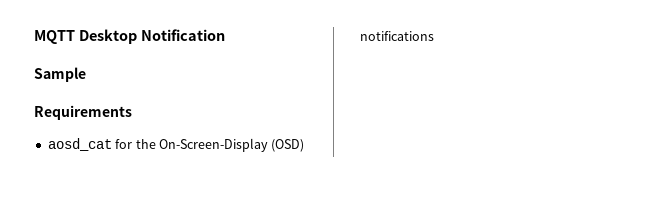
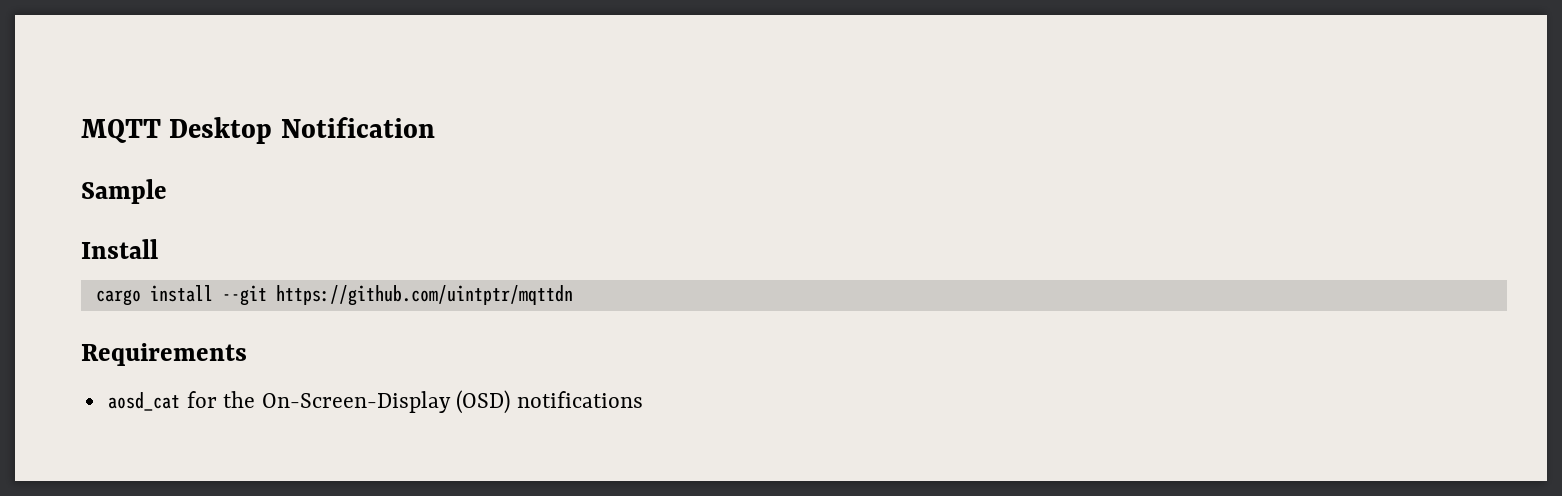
(86, 74) none -> [81,239,158,259] [95,285,573,306] // Install // cargo install --git https://github.com/uintptr/mqttdn

